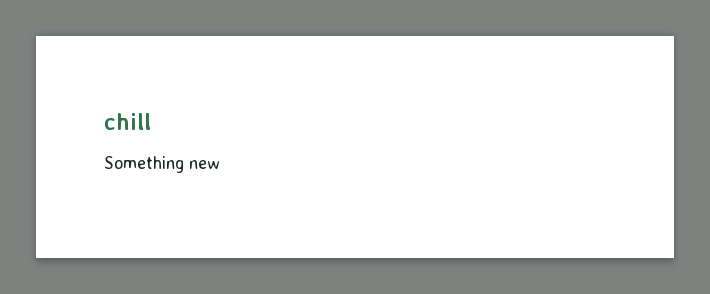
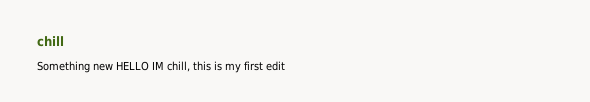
(220, 164) none -> [116,61,285,73] HELLO IM chill, this is my first edit

